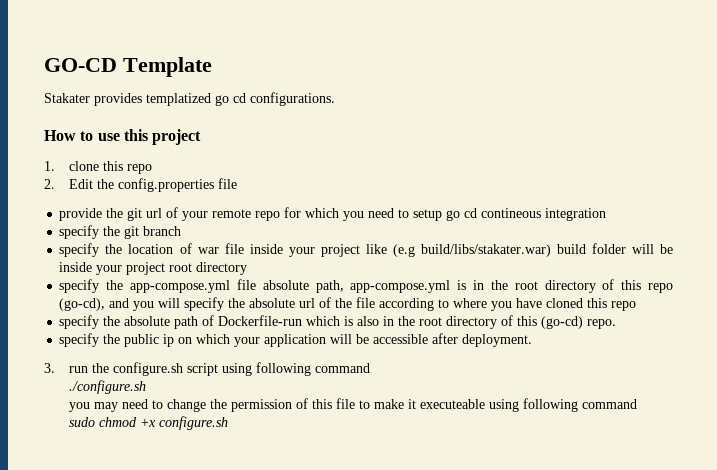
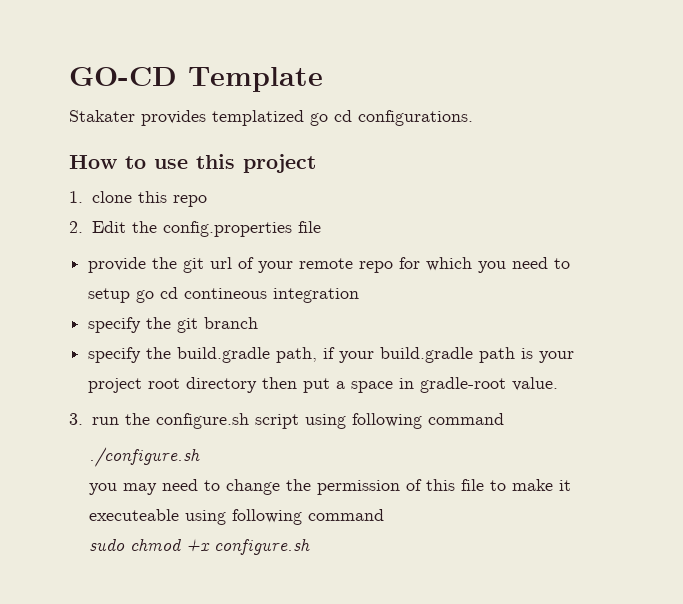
[128,243,673,257] [59,262,248,275] [59,279,673,293] [59,297,637,311] [59,315,617,329] [59,333,533,347] location of war file inside your project like (e.g build/libs/stakater.war) build folder will be inside your project root directory // specify the app-compose.yml file absolute path, app-compose.yml is in the root directory of this repo (go-cd), and you will specify the absolute url of the file according to where you have cloned this repo // specify the absolute path of Dockerfile-run which is also in the root directory of this (go-cd) repo. // specify the public ip on which your application will be accessible after deployment. -> [177,347,575,363] [88,377,559,393] build.gradle path, if your build.gradle path is your project root directory then put a space in gradle-root value.

